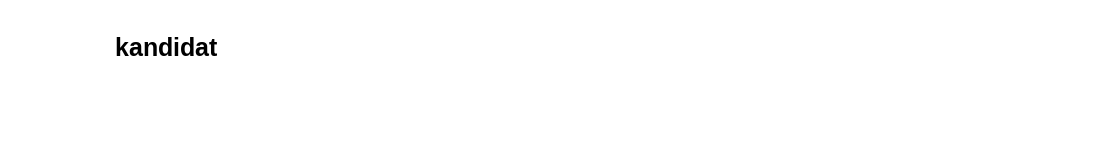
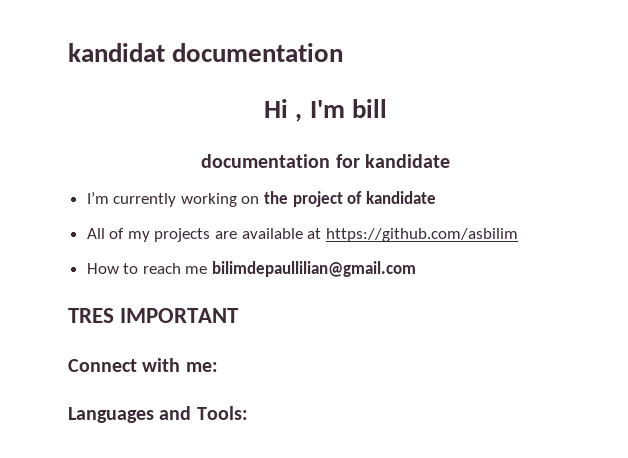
(218, 46) none -> [172,43,344,62] [264,99,387,122] [201,154,450,168] [86,191,436,207] [86,228,518,242] [86,261,417,277] [68,308,240,323] [68,358,218,372] [68,406,248,423] documentation // Hi , I'm bill // documentation for kandidate // I’m currently working on the project of kandidate // All of my projects are available at https://github.com/asbilim // How to reach me bilimdepaullilian@gmail.com // TRES IMPORTANT // Connect with me: // Languages and Tools:

